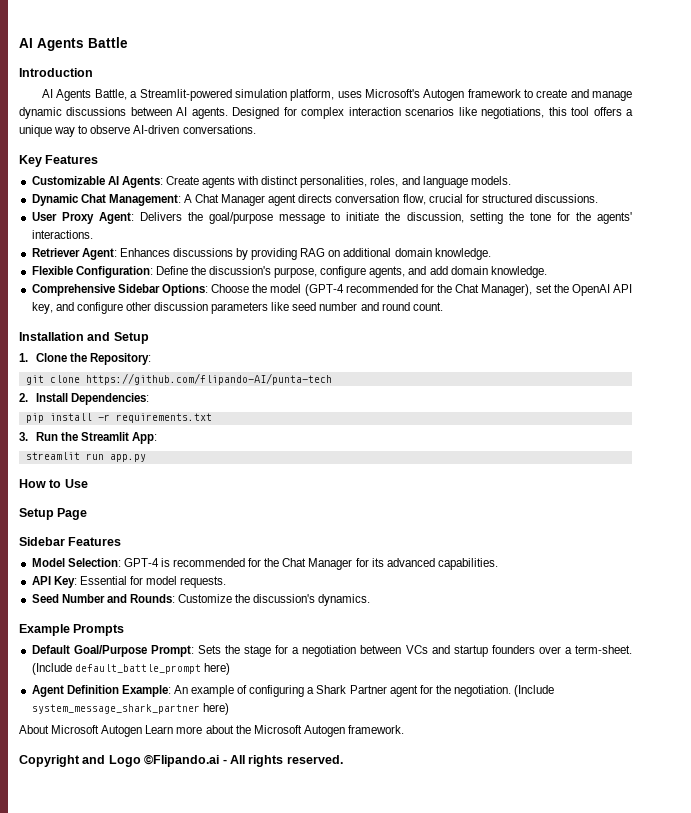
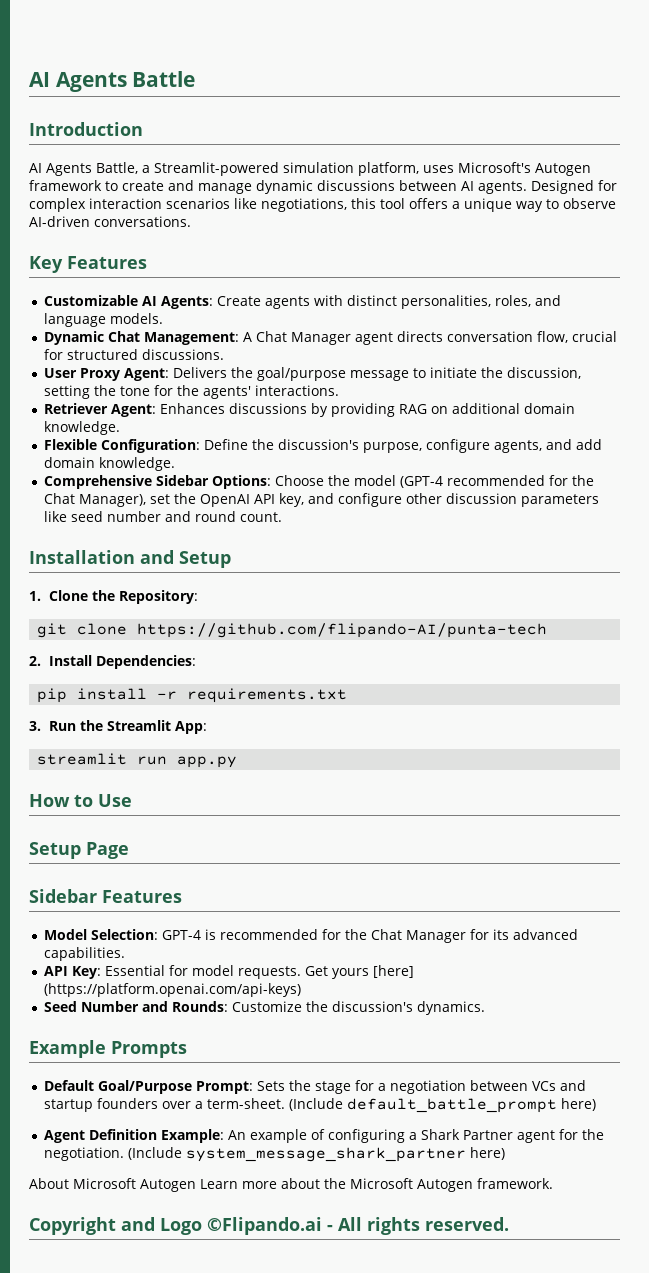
(227, 582) none -> [304,965,414,979] [43,983,301,997] Get yours [here] (https://platform.openai.com/api-keys)

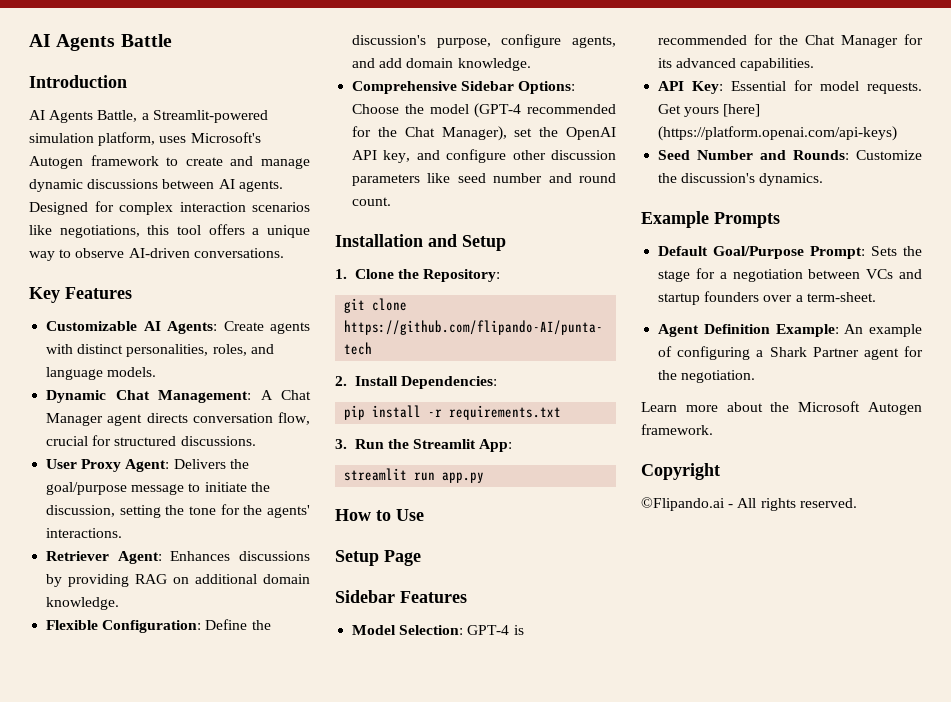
[288,1098,596,1113] (Include default_battle_prompt here) -> (876, 297) none
[127,1147,505,1162] [29,1178,196,1192] (Include system_message_shark_partner here) // About Microsoft Autogen -> (756, 376) //
[121,1217,202,1235] and Logo -> (720, 471) //

